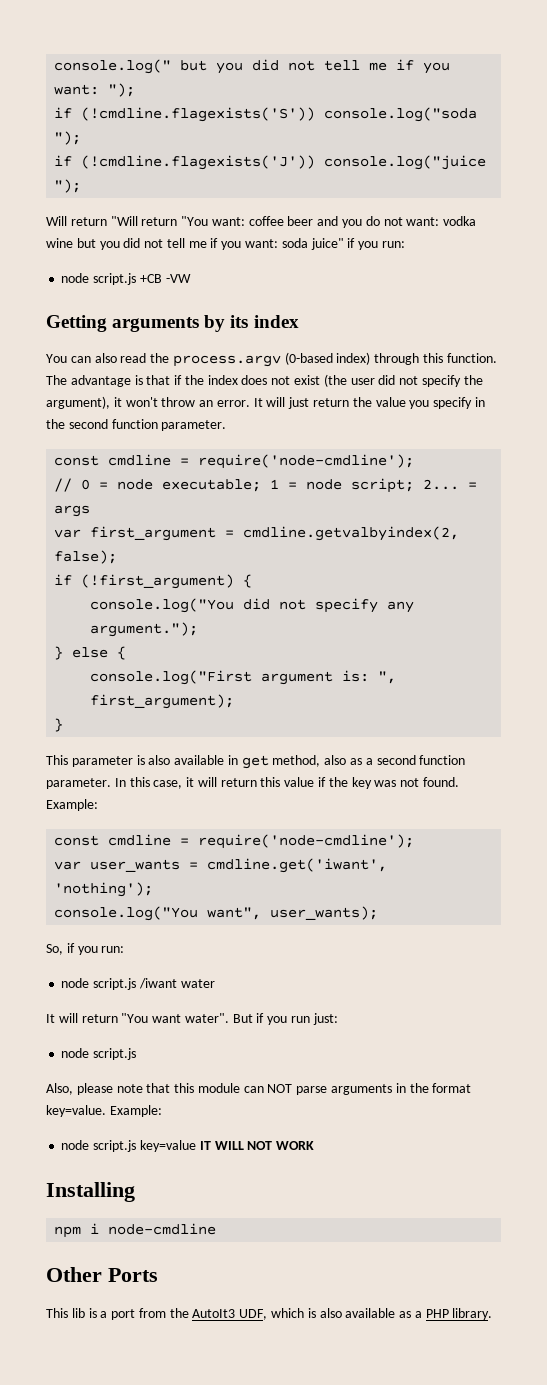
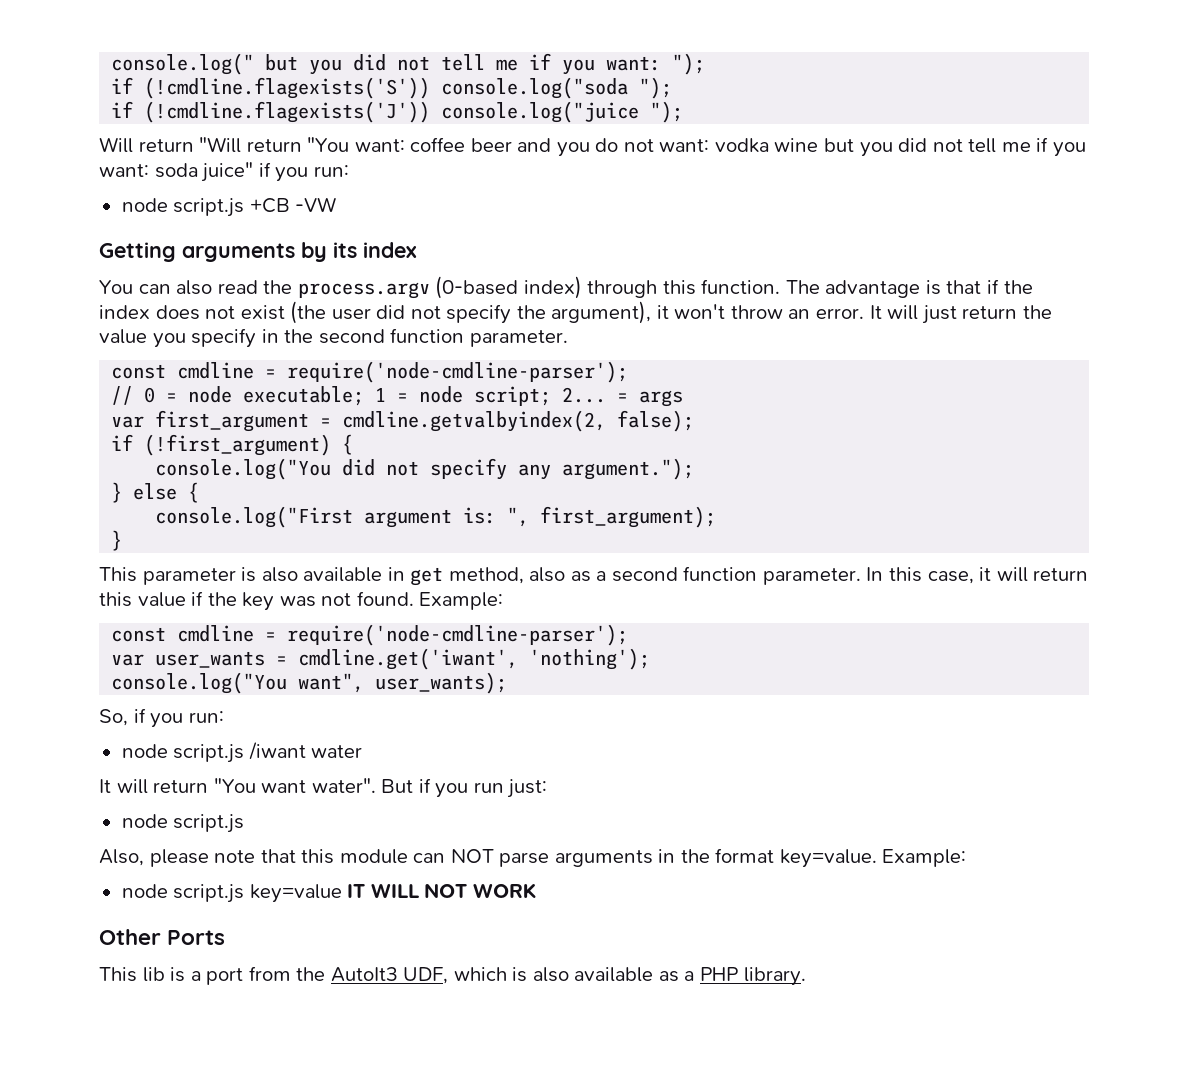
[198,454,415,469] require('node-cmdline'); -> [287,361,629,383] require('node-cmdline-parser');
[198,834,415,849] require('node-cmdline'); -> [287,624,629,646] require('node-cmdline-parser');
[46,1182,135,1202] [54,1223,217,1238] // Installing // npm i node-cmdline -> (536, 891) none

